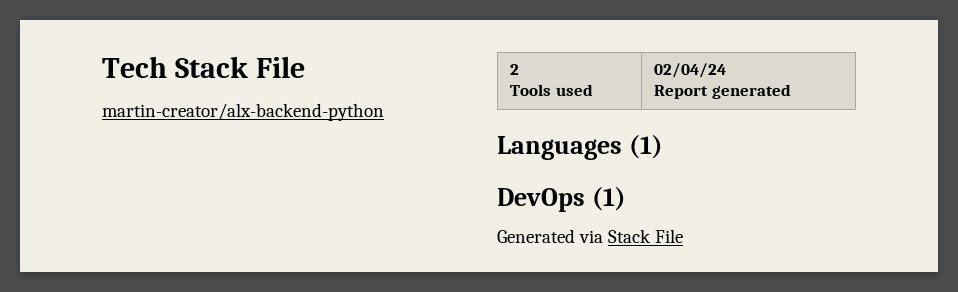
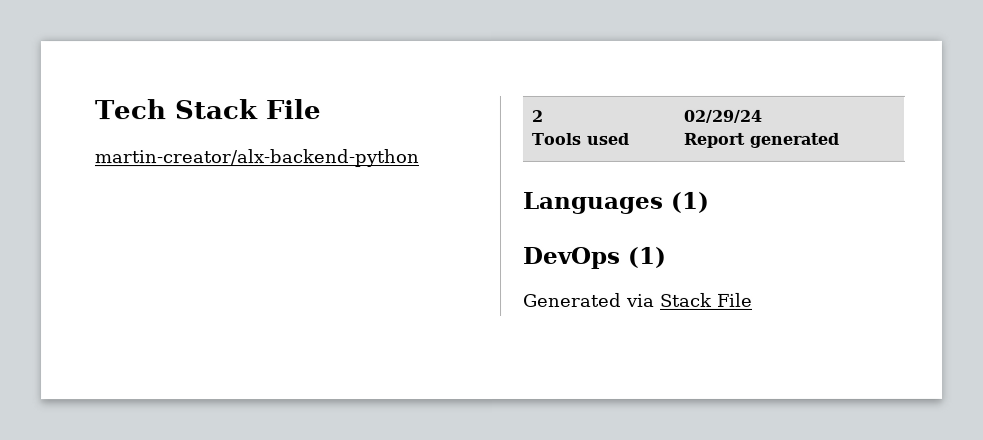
[654,63,727,78] 02/04/24 -> [682,109,762,123] 02/29/24

